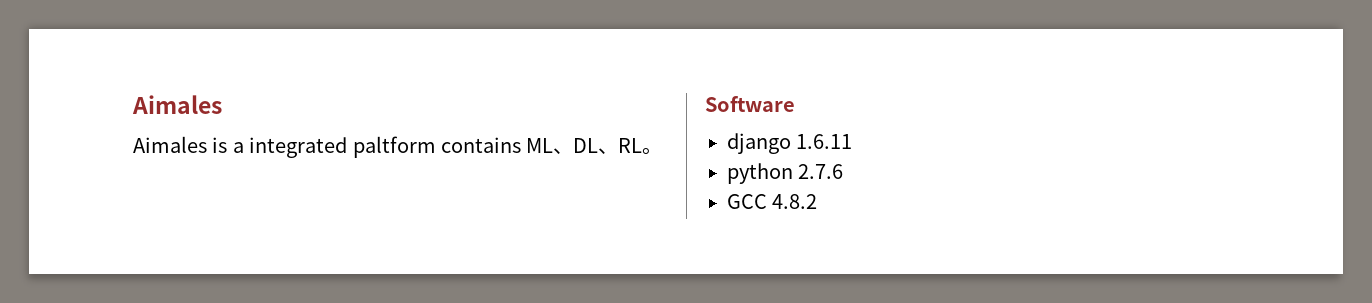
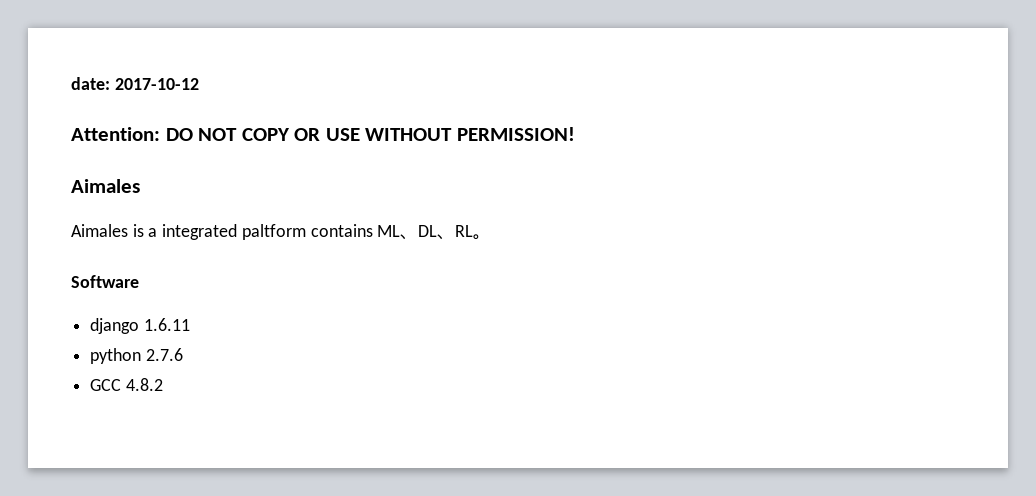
(132, 104) none -> [71,77,199,90] [71,127,575,141] date: 2017-10-12 // Attention: DO NOT COPY OR USE WITHOUT PERMISSION! //

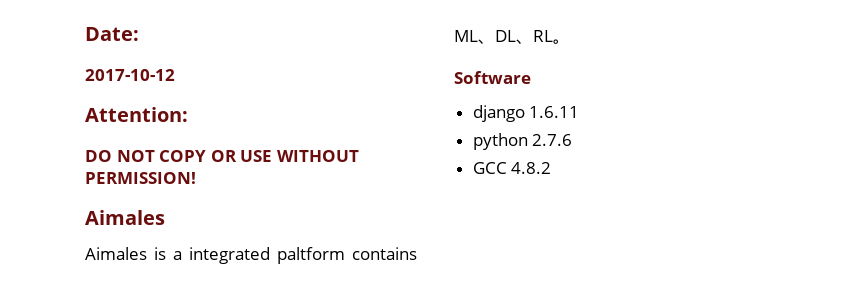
[71,77,110,90] date: -> [85,27,139,41] Date: //
(160, 134) none -> (188, 114) //

